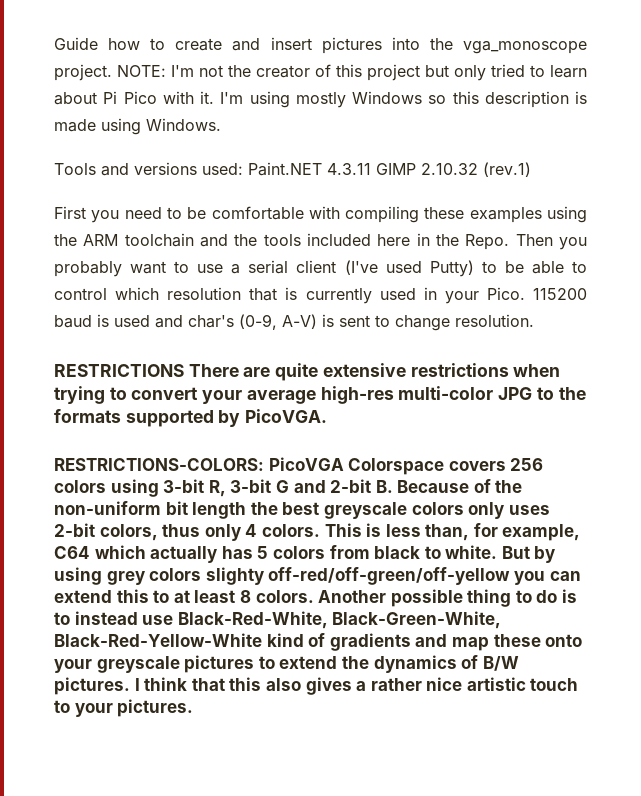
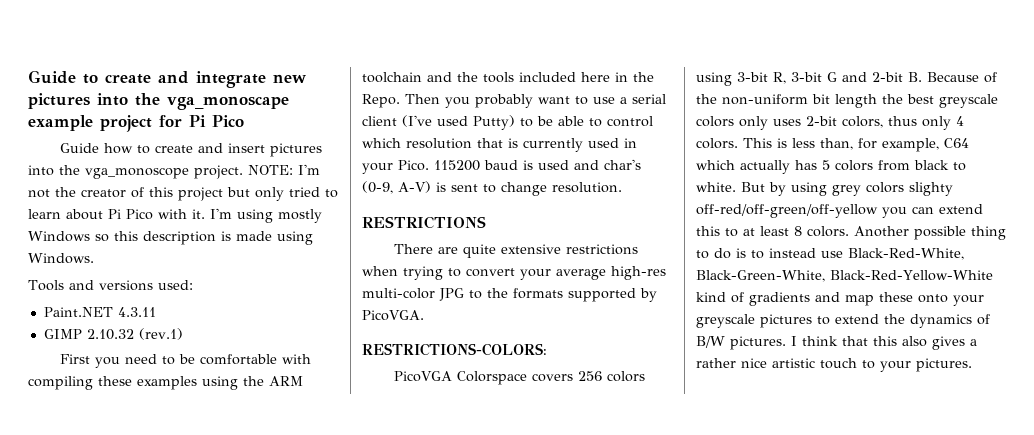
[54,37,98,50] Guide -> [28,70,306,88] [28,93,289,110] [28,115,244,132] [59,143,99,153] Guide to create and integrate new pictures into the vga_monoscape example project for Pi Pico // Guide
(243, 169) none -> (193, 285) //
(371, 169) none -> (156, 312) //
(184, 370) none -> (486, 222) //
(264, 464) none -> (547, 349) //

